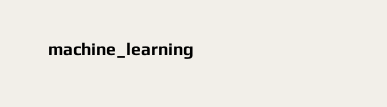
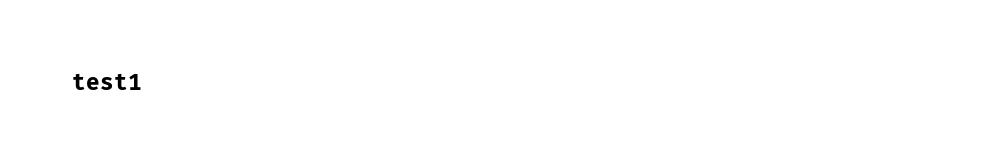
[48,42,194,59] machine_learning -> [72,73,142,90] test1

